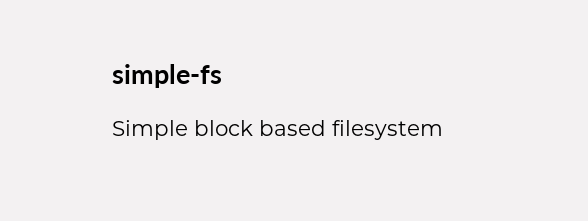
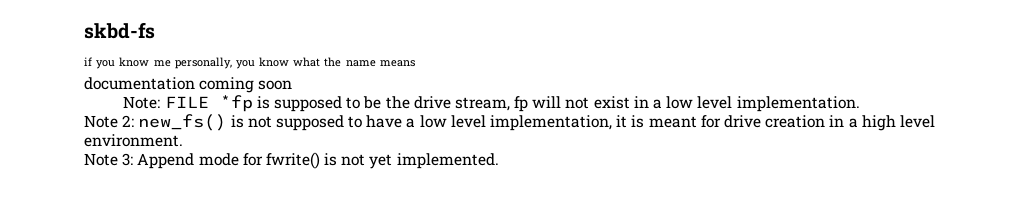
[112,64,222,88] [112,120,443,140] simple-fs // Simple block based filesystem -> [84,22,155,39] [84,57,415,69] [84,77,293,93] [123,95,860,112] [84,114,935,131] [84,134,183,147] [84,152,499,169] skbd-fs // if you know me personally, you know what the name means // documentation coming soon // Note: FILE *fp is supposed to be the drive stream, fp will not exist in a low level implementation. // Note 2: new_fs() is not supposed to have a low level implementation, it is meant for drive creation in a high level environment. // Note 3: Append mode for fwrite() is not yet implemented.

